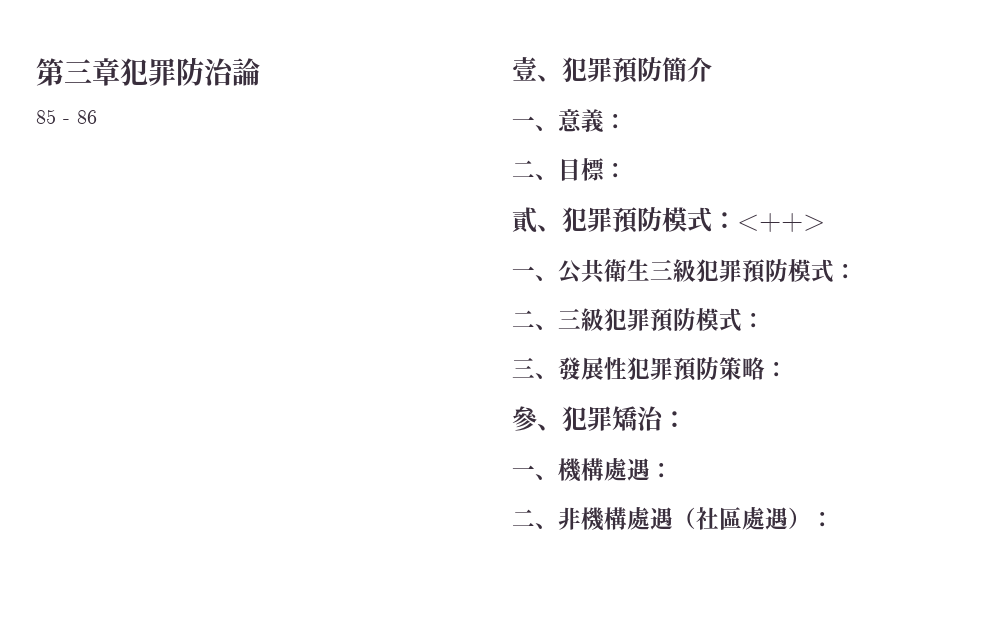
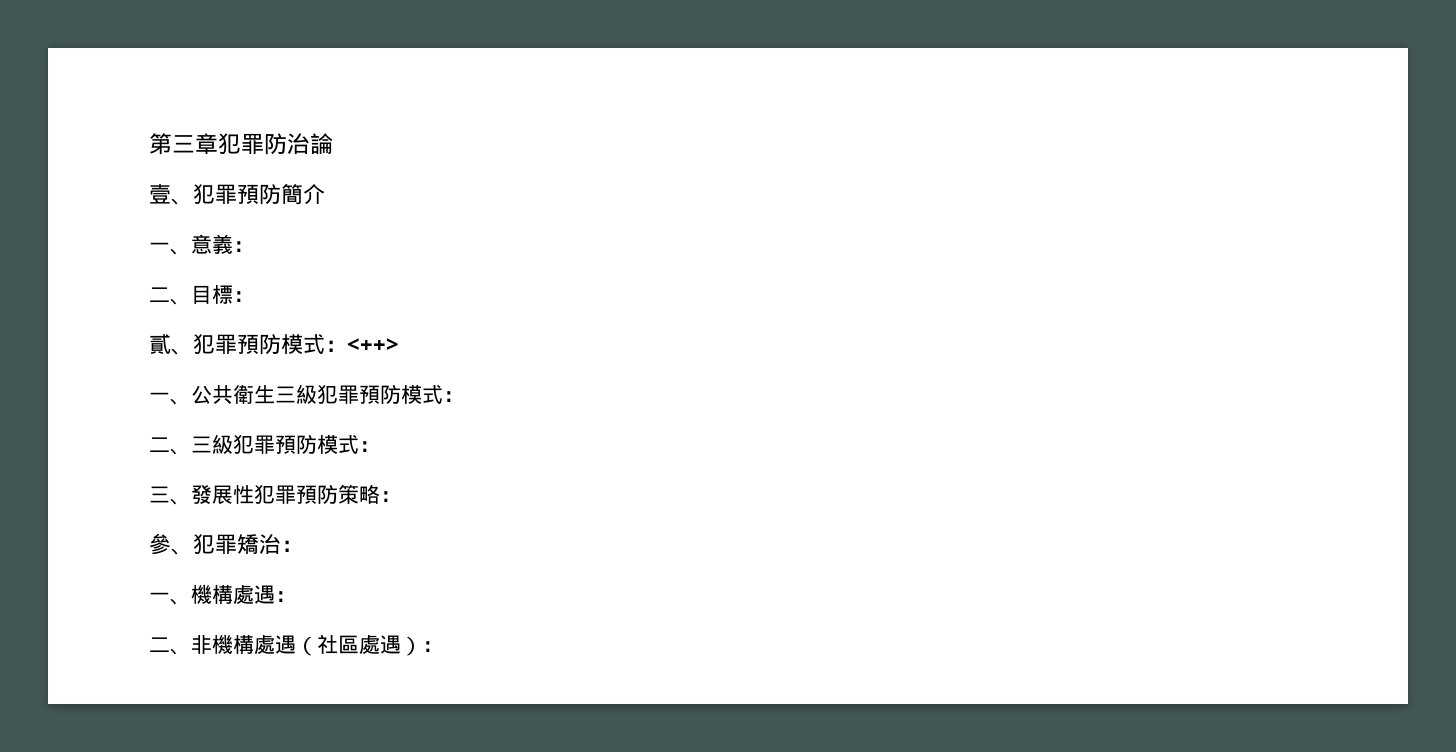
[36,109,97,124] // 85 - 86 -> (333, 144) none

